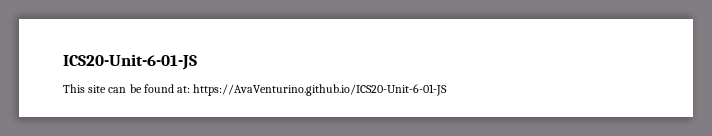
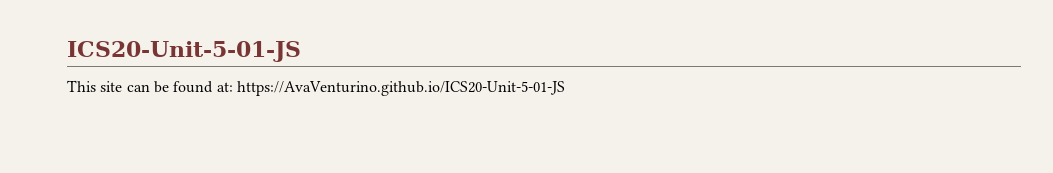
[63,54,197,70] ICS20-Unit-6-01-JS -> [67,41,301,62] ICS20-Unit-5-01-JS
[193,84,448,96] https://AvaVenturino.github.io/ICS20-Unit-6-01-JS -> [236,81,565,96] https://AvaVenturino.github.io/ICS20-Unit-5-01-JS

